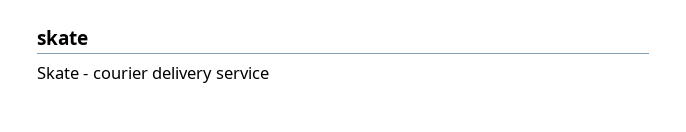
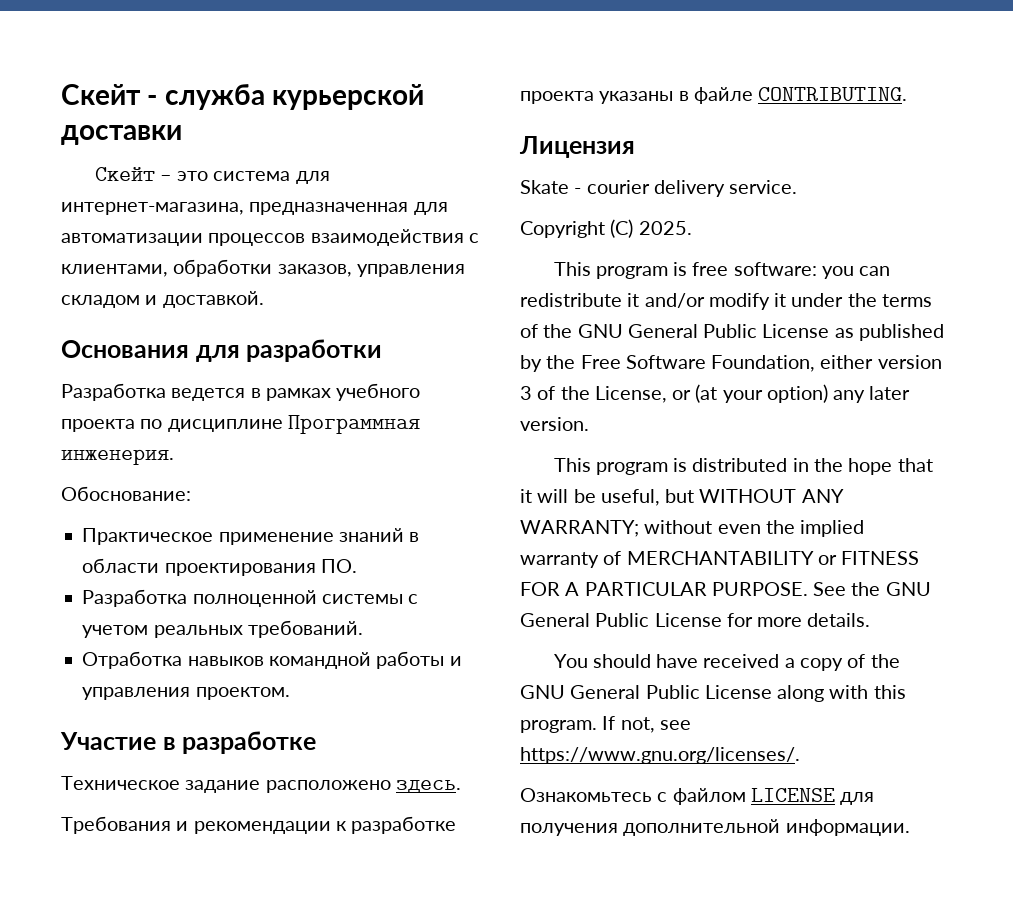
[37,30,88,45] [37,67,269,83] skate // Skate - courier delivery service -> [61,84,425,110] [61,125,182,145] [94,167,330,184] [61,202,448,215] [61,229,479,246] [61,259,465,277] [61,291,264,308] [61,339,383,362] [61,383,421,401] [61,415,420,434] [61,449,174,465] [61,486,191,501] [82,528,420,545] [82,558,357,576] [82,589,419,607] [82,620,363,638] [82,651,462,669] [82,687,290,700] [60,731,317,754] [61,776,461,793] [61,816,457,834] [520,87,908,104] [519,136,635,158] [520,180,798,197] [520,219,692,238] [553,262,891,279] [520,293,932,310] [520,324,944,341] [520,355,942,372] [520,384,911,403] [520,417,589,431] [553,458,933,475] [520,489,844,506] [520,520,865,537] [520,551,920,568] [520,582,931,596] [520,613,871,627] [553,654,900,671] [520,685,906,702] [520,716,691,733] [520,747,800,764] [520,788,875,805] [520,819,910,836] Скейт - служба курьерской доставки // Скейт – это система для интернет-магазина, предназначенная для автоматизации процессов взаимодействия с клиентами, обработки заказов, управления складом и доставкой. // Основания для разработки // Разработка ведется в рамках учебного проекта по дисциплине Программная инженерия. // Обоснование: // Практическое применение знаний в области проектирования ПО. // Разработка полноценной системы с учетом реальных требований. // Отработка навыков командной работы и управления проектом. // Участие в разработке // Техническое задание расположено здесь. // Требования и рекомендации к разработке проекта указаны в файле CONTRIBUTING. // Лицензия // Skate - courier delivery service. // Copyright (C) 2025. // This program is free software: you can redistribute it and/or modify it under the terms of the GNU General Public License as published by the Free Software Foundation, either version 3 of the License, or (at your option) any later version. // This program is distributed in the hope that it will be useful, but WITHOUT ANY WARRANTY; without even the implied warranty of MERCHANTABILITY or FITNESS FOR A PARTICULAR PURPOSE. See the GNU General Public License for more details. // You should have received a copy of the GNU General Public License along with this program. If not, see https://www.gnu.org/licenses/. // Ознакомьтесь с файлом LICENSE для получения дополнительной информации.

